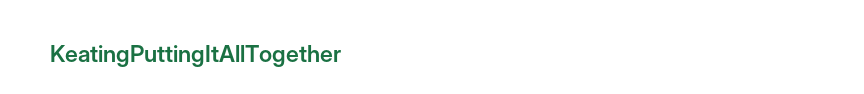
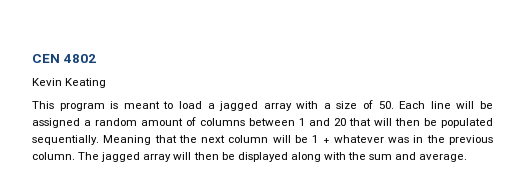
[50,45,341,67] KeatingPuttingItAllTogether -> [32,54,96,63] [32,78,107,88] [32,100,493,111] [32,117,493,128] [32,135,493,145] [32,152,468,162] CEN 4802 // Kevin Keating // This program is meant to load a jagged array with a size of 50. Each line will be assigned a random amount of columns between 1 and 20 that will then be populated sequentially. Meaning that the next column will be 1 + whatever was in the previous column. The jagged array will then be displayed along with the sum and average.

